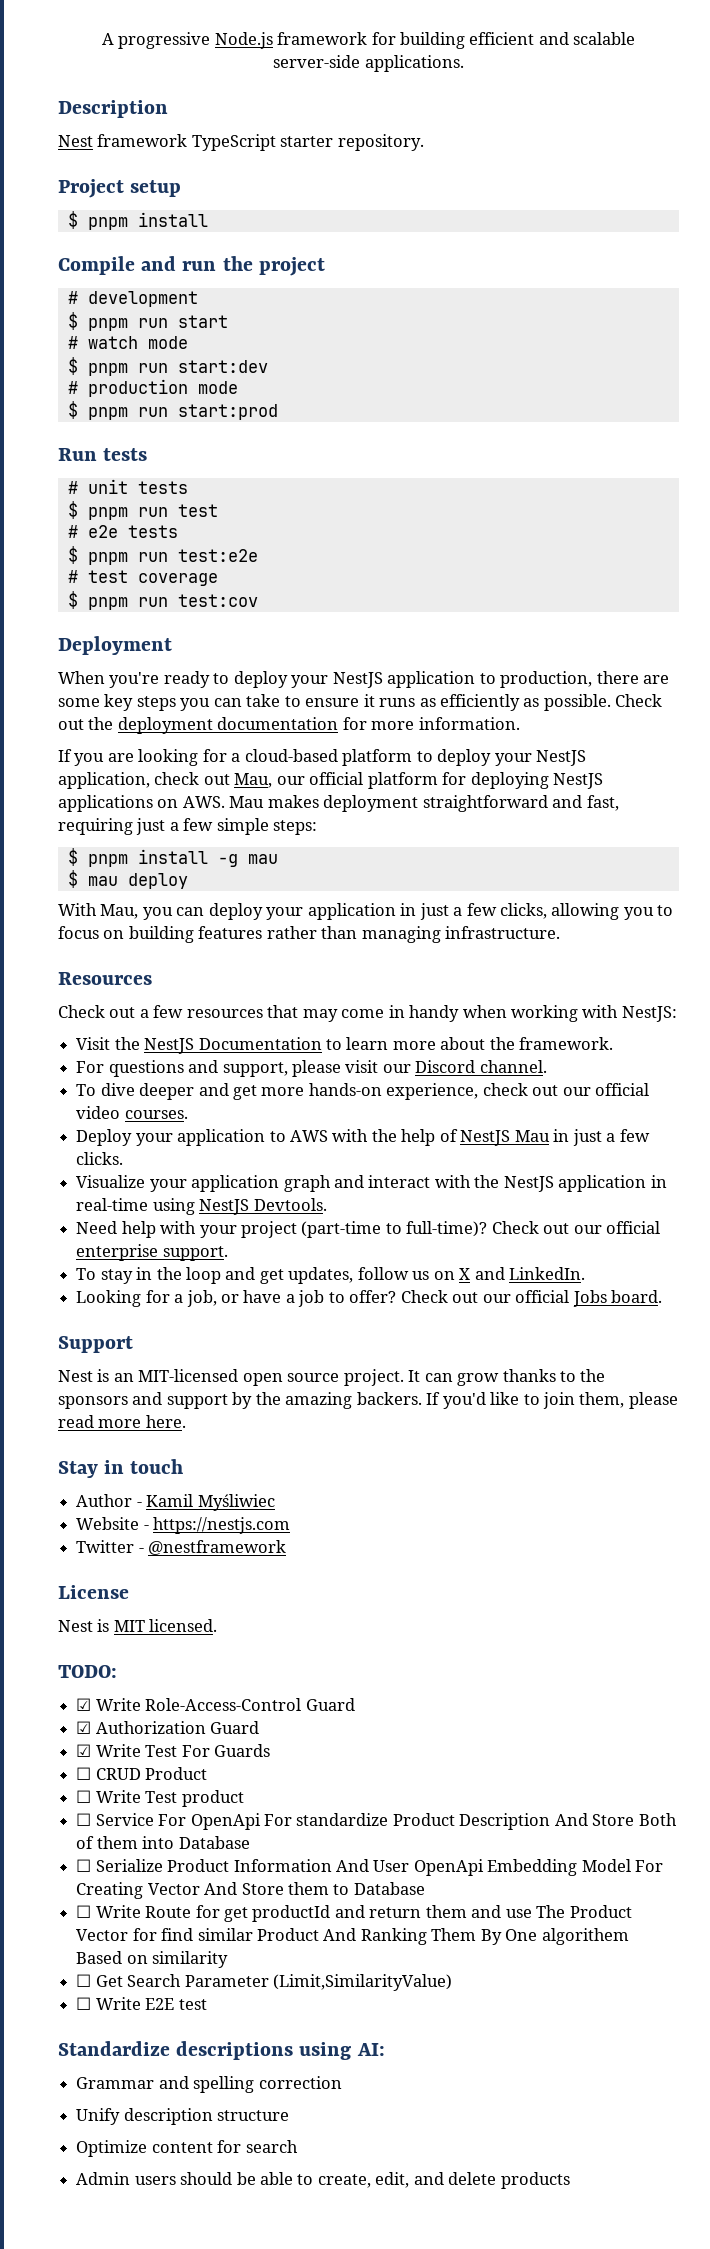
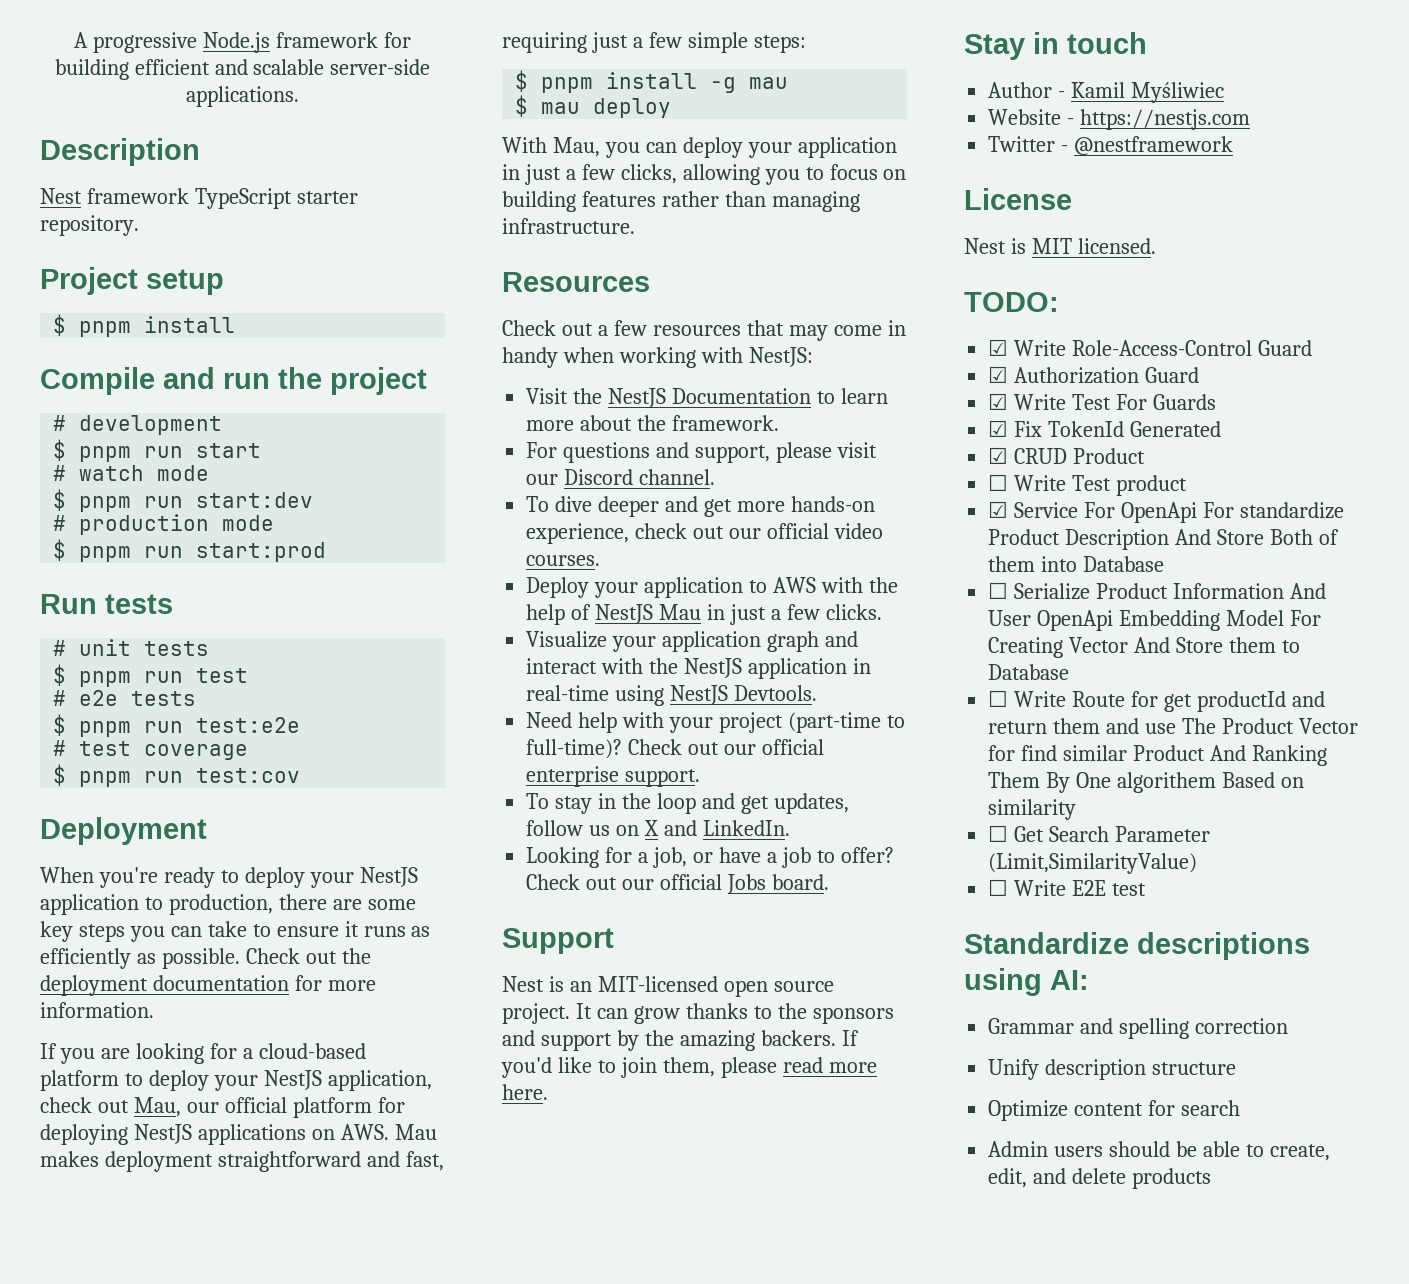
[76,1767,92,1780] ☐ -> [988,420,1222,437] [988,447,1009,464] ☑ Fix TokenId Generated // ☑
[76,1813,92,1826] ☐ -> [988,501,1009,518] ☑

